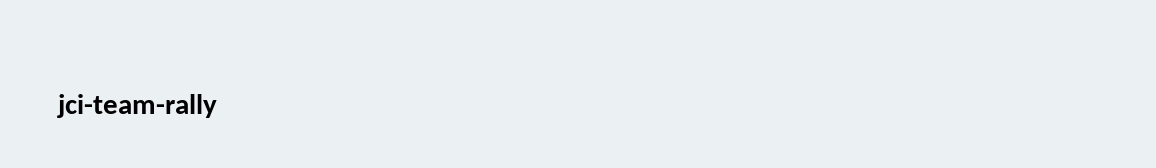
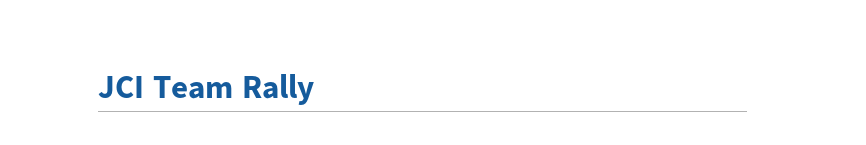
[57,94,217,118] jci-team-rally -> [98,74,314,105] JCI Team Rally

